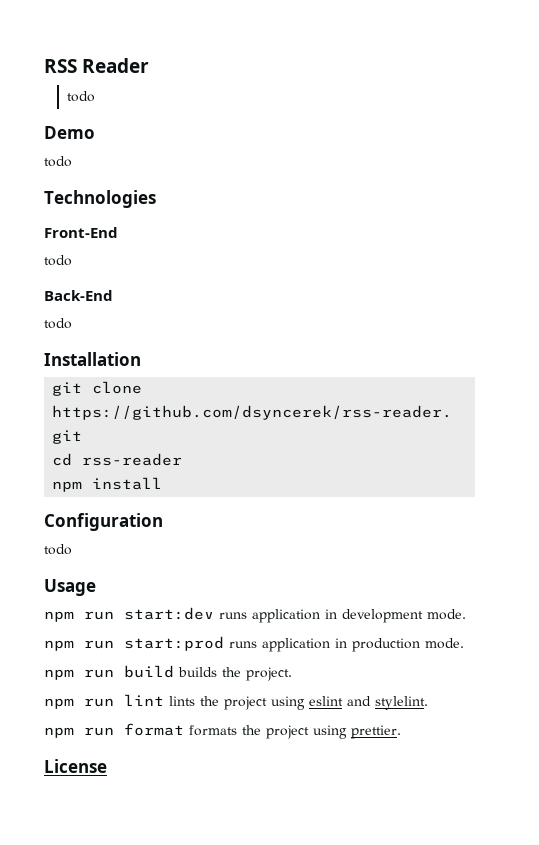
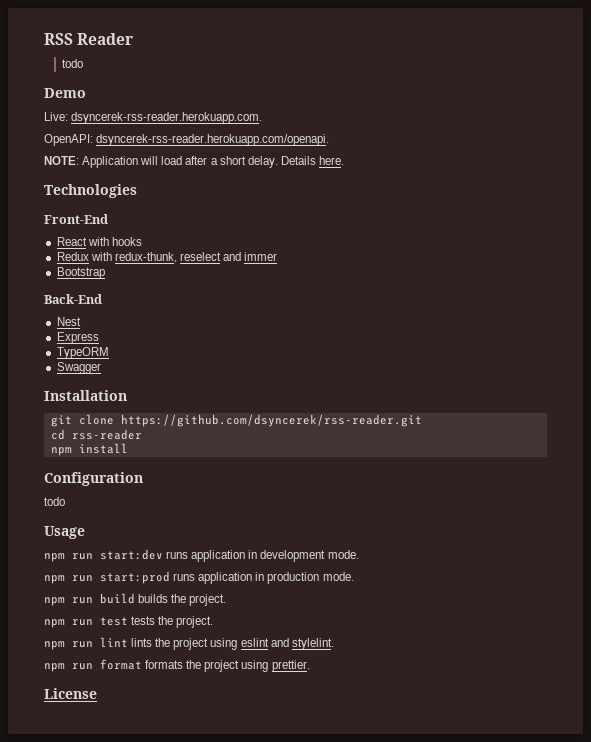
[44,156,72,167] [44,190,156,208] [44,227,118,238] [44,255,72,266] [44,290,113,301] [44,318,72,329] todo // Technologies // Front-End // todo // Back-End // todo -> [44,112,263,124] [44,134,330,146] [44,156,344,168] [44,184,137,198] [44,214,108,224] [56,237,142,246] [56,252,278,263] [56,267,105,279] [44,294,102,304] [56,317,81,326] [56,332,99,344] [56,347,109,359] [56,362,101,374] Live: dsyncerek-rss-reader.herokuapp.com. // OpenAPI: dsyncerek-rss-reader.herokuapp.com/openapi. // NOTE: Application will load after a short delay. Details here. // Technologies // Front-End // React with hooks // Redux with redux-thunk, reselect and immer // Bootstrap // Back-End // Nest // Express // TypeORM // Swagger
(292, 674) none -> [44,616,214,628] // npm run test tests the project.

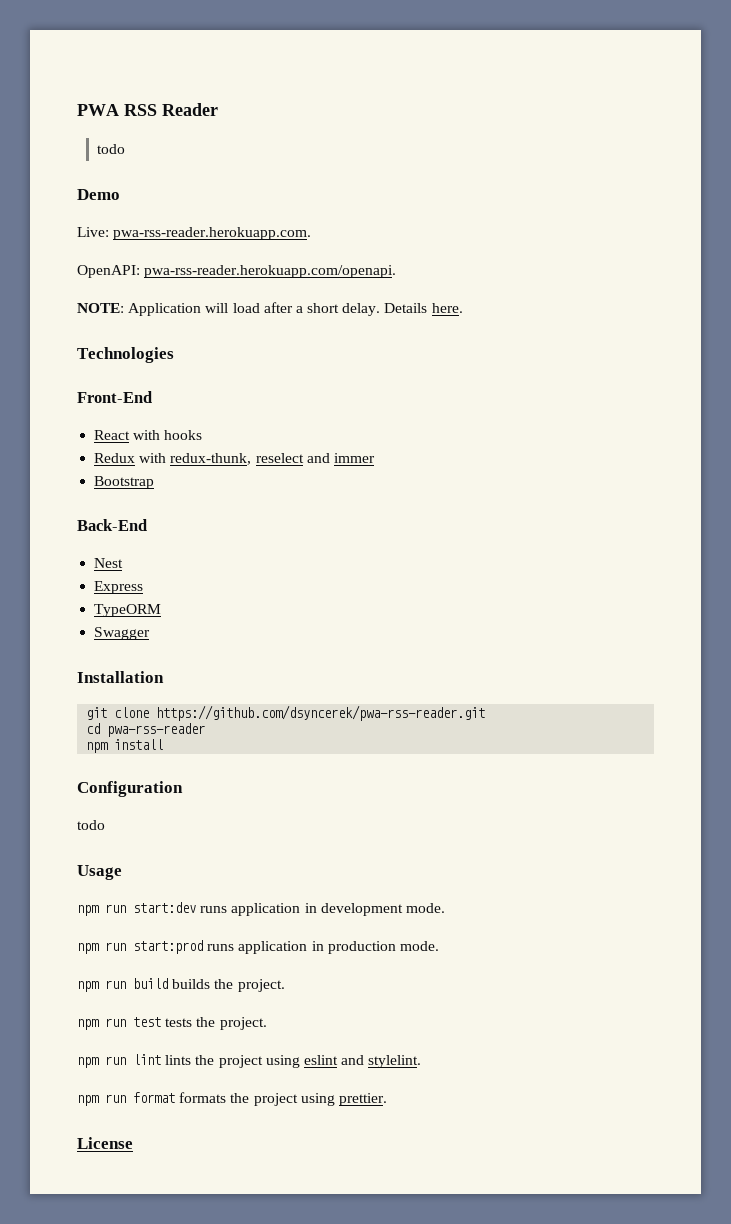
(44, 39) none -> [77,104,119,116] PWA
[71,112,263,124] dsyncerek-rss-reader.herokuapp.com. -> [113,227,312,240] pwa-rss-reader.herokuapp.com.
[96,134,330,146] dsyncerek-rss-reader.herokuapp.com/openapi. -> [144,265,397,278] pwa-rss-reader.herokuapp.com/openapi.
[120,414,422,427] https://github.com/dsyncerek/rss-reader.git -> [156,705,486,721] https://github.com/dsyncerek/pwa-rss-reader.git
[71,429,142,440] rss-reader -> [107,723,206,737] pwa-rss-reader

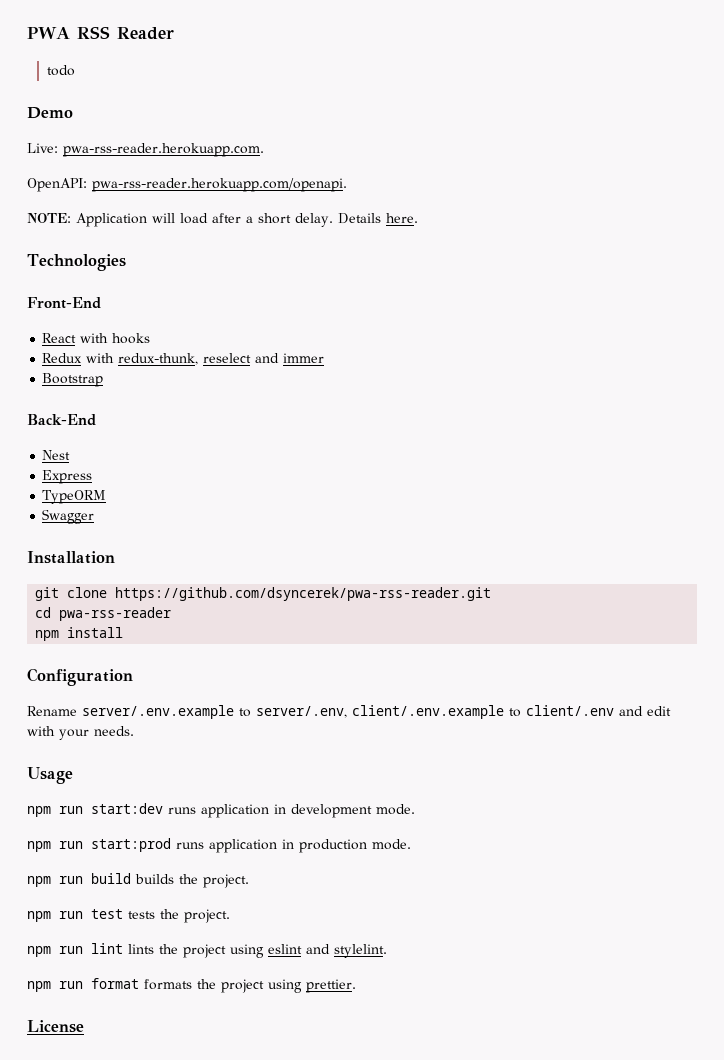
[77,820,105,830] todo -> [27,705,671,719] [27,726,134,740] Rename server/.env.example to server/.env, client/.env.example to client/.env and edit with your needs.

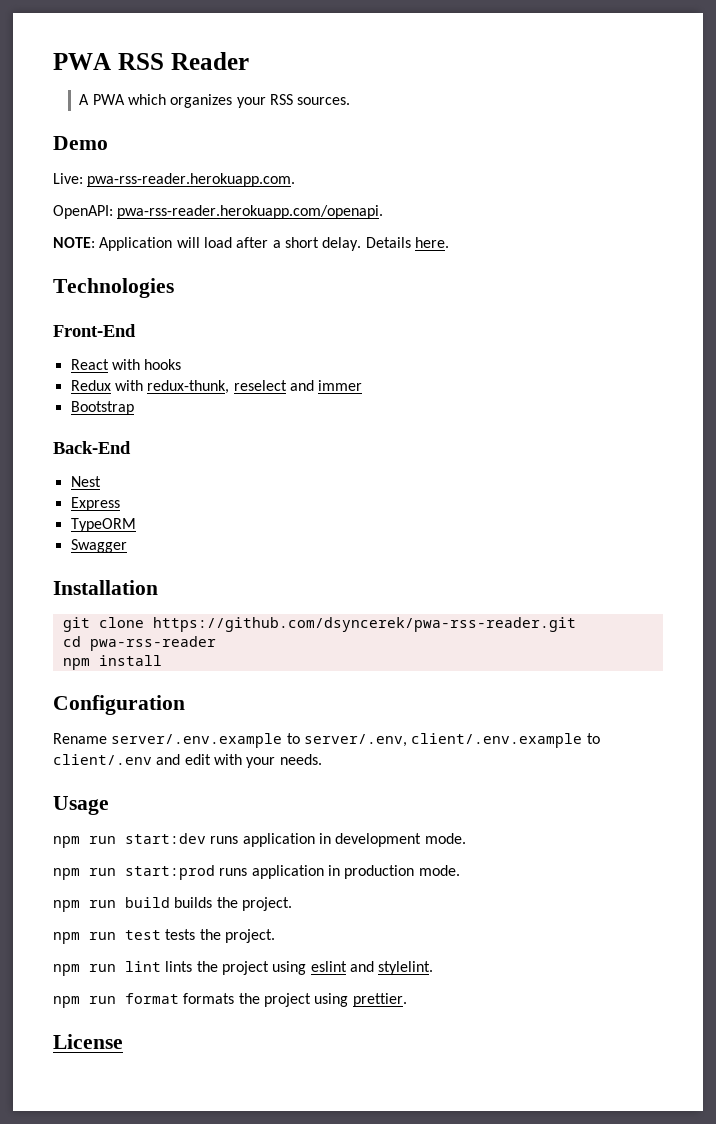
[46,65,75,76] todo -> [79,94,351,108] A PWA which organizes your RSS sources.

